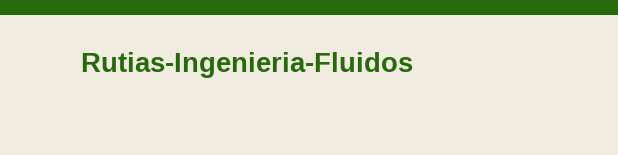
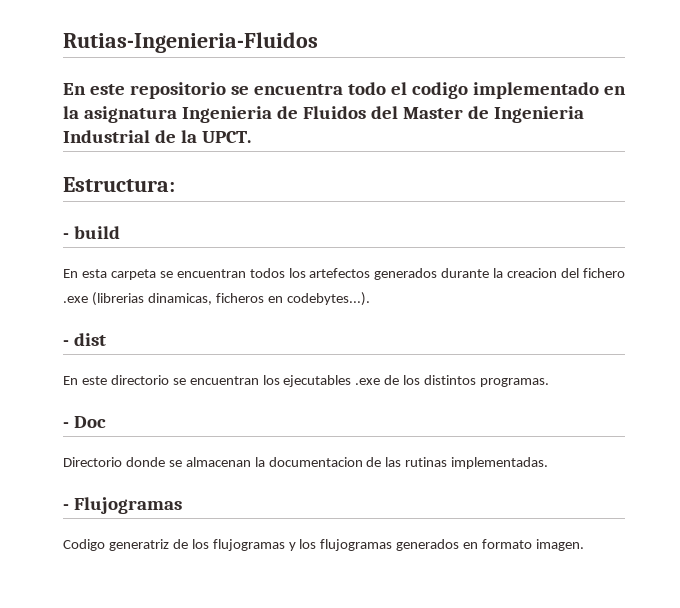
(413, 65) none -> [63,82,626,99] [63,106,584,123] [63,130,251,143] [63,177,175,192] [63,226,120,239] [63,268,625,280] [63,292,370,306] [63,333,106,346] [63,375,550,387] [63,416,106,428] [63,457,549,469] [63,497,182,514] [63,539,585,551] // En este repositorio se encuentra todo el codigo implementado en la asignatura Ingenieria de Fluidos del Master de Ingenieria Industrial de la UPCT. // Estructura: // - build // En esta carpeta se encuentran todos los artefectos generados durante la creacion del fichero .exe (librerias dinamicas, ficheros en codebytes...). // - dist // En este directorio se encuentran los ejecutables .exe de los distintos programas. // - Doc // Directorio donde se almacenan la documentacion de las rutinas implementadas. // - Flujogramas // Codigo generatriz de los flujogramas y los flujogramas generados en formato imagen.

